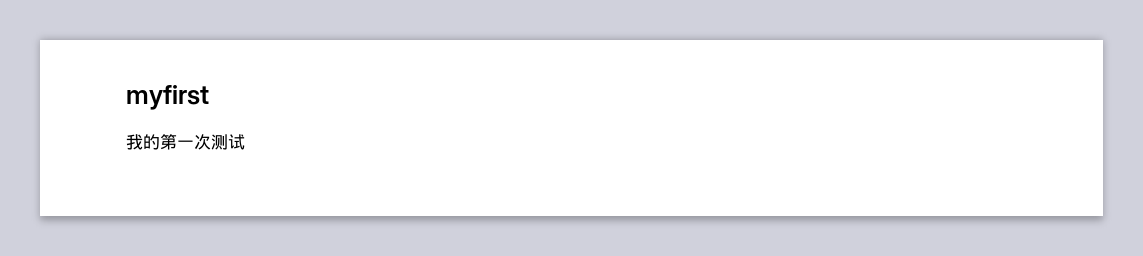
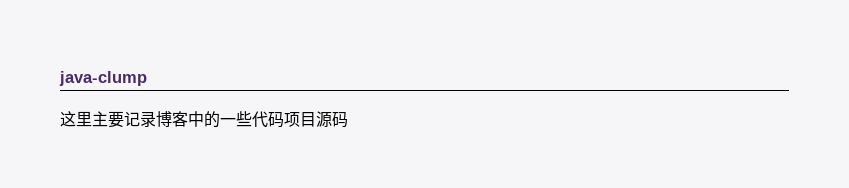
[126,85,209,110] [126,134,245,150] myfirst // 我的第一次测试 -> [59,71,147,86] [60,111,348,128] java-clump // 这里主要记录博客中的一些代码项目源码

